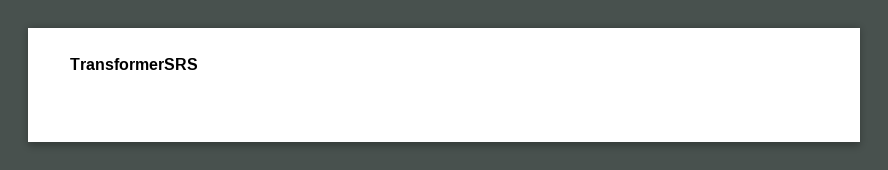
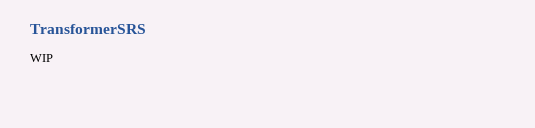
(198, 64) none -> [30,54,53,62] // WIP

